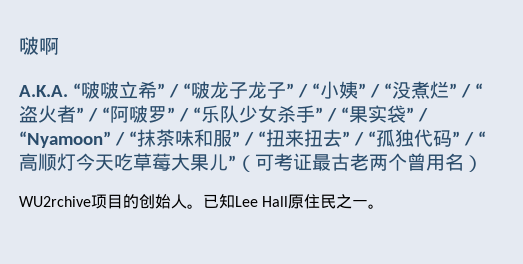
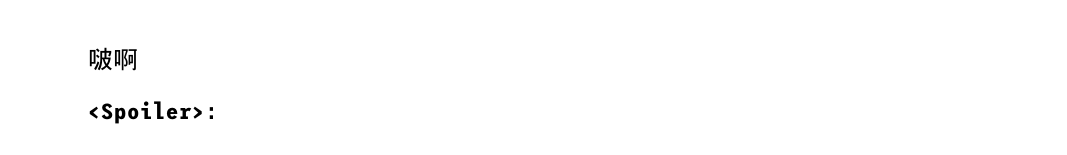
[19,81,483,99] [19,105,428,123] [19,129,486,148] [19,153,483,172] [19,194,385,209] A.K.A. “啵啵立希” / “啵龙子龙子” / “小姨” / “没煮烂” / “盗火者” / “阿啵罗” / “乐队少女杀手” / “果实袋” / “Nyamoon” / “抹茶味和服” / “扭来扭去” / “孤独代码” / “高顺灯今天吃草莓大果儿”（可考证最古老两个曾用名） // WU2rchive项目的创始人。已知Lee Hall原住民之一。 -> [88,101,228,124] <Spoiler>：

